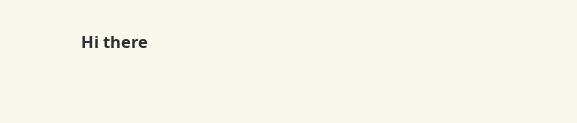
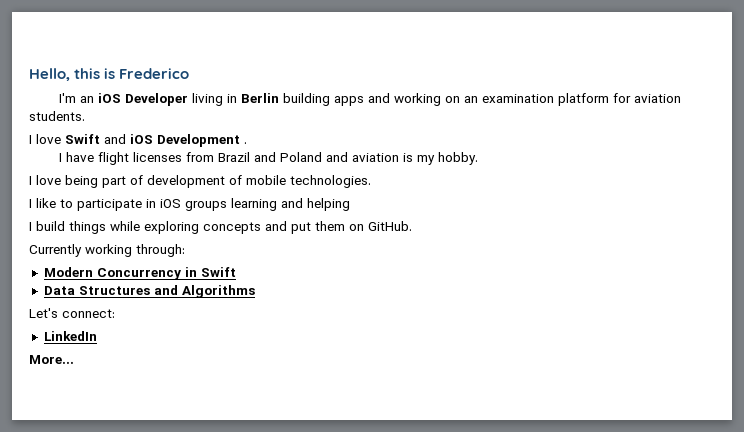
[81,36,149,48] Hi there -> [29,68,190,81] [58,93,681,106] [29,111,85,121] [29,134,247,147] [58,152,478,165] [29,175,371,188] [29,198,350,211] [29,221,412,234] [29,244,185,257] [43,267,236,280] [43,285,255,298] [29,308,115,318] [43,331,97,341] [29,355,74,364] Hello, this is Frederico // I'm an iOS Developer living in Berlin building apps and working on an examination platform for aviation students. // I love Swift and iOS Development . // I have flight licenses from Brazil and Poland and aviation is my hobby. // I love being part of development of mobile technologies. // I like to participate in iOS groups learning and helping // I build things while exploring concepts and put them on GitHub. // Currently working through: // Modern Concurrency in Swift // Data Structures and Algorithms // Let's connect: // LinkedIn // More...

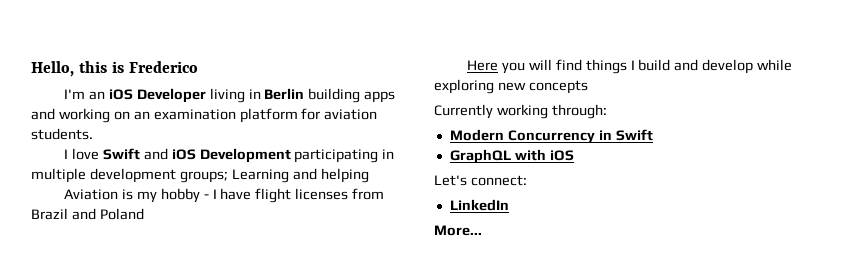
[244,142,247,144] . // -> [294,149,395,163] [31,168,369,183] [63,188,209,203] participating in multiple development groups; Learning and helping // Aviation is my hobby -
[325,152,478,165] [29,175,371,188] [29,198,350,211] [29,221,106,234] and aviation is my hobby. // I love being part of development of mobile technologies. // I like to participate in iOS groups learning and helping // I build things -> [466,59,754,74] // Here you will find things I build and develop
(199, 227) none -> [497,82,526,91] new
[265,221,412,234] and put them on GitHub. -> (588, 87) none
[43,285,255,298] Data Structures and Algorithms -> [449,149,574,164] GraphQL with iOS

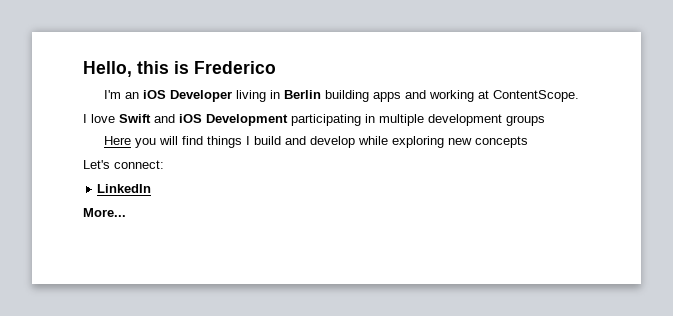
[113,108,378,123] [31,128,93,140] on an examination platform for aviation students. -> [477,90,579,102] at ContentScope.
[179,168,369,183] [63,188,385,203] [31,208,144,220] groups; Learning and helping // Aviation is my hobby - I have flight licenses from Brazil and Poland -> [506,115,545,126] groups
[434,104,607,119] [449,129,653,144] [449,149,574,164] // Currently working through: // Modern Concurrency in Swift // GraphQL with iOS -> (528, 142) none

